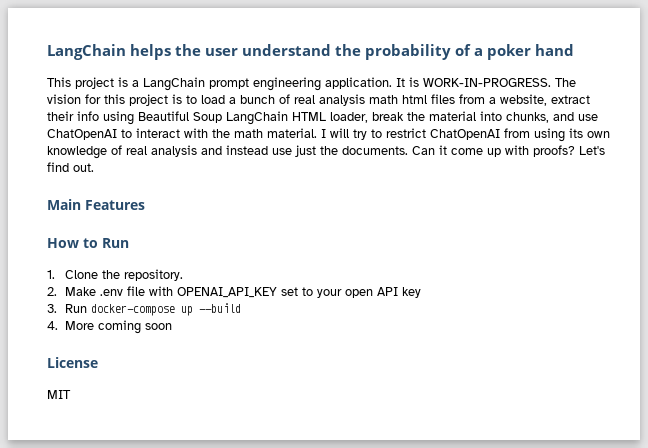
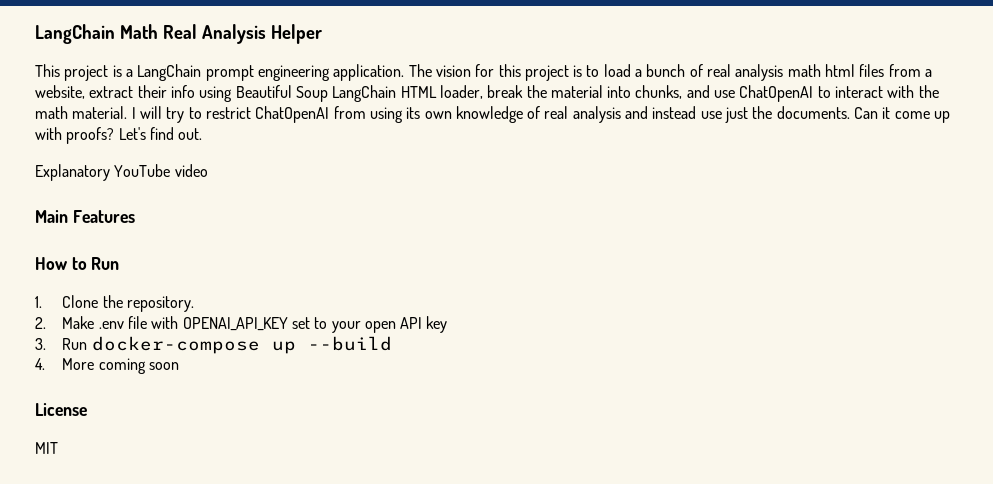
[47,44,574,60] LangChain helps the user understand the probability of a poker hand -> [35,24,322,44] LangChain Math Real Analysis Helper
[396,77,551,87] It is WORK-IN-PROGRESS. -> (405, 72) none
(94, 167) none -> [35,164,208,181] // Explanatory YouTube video

